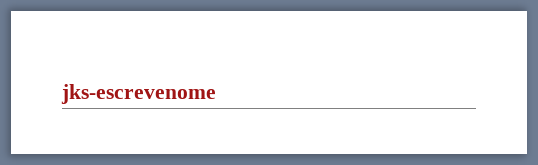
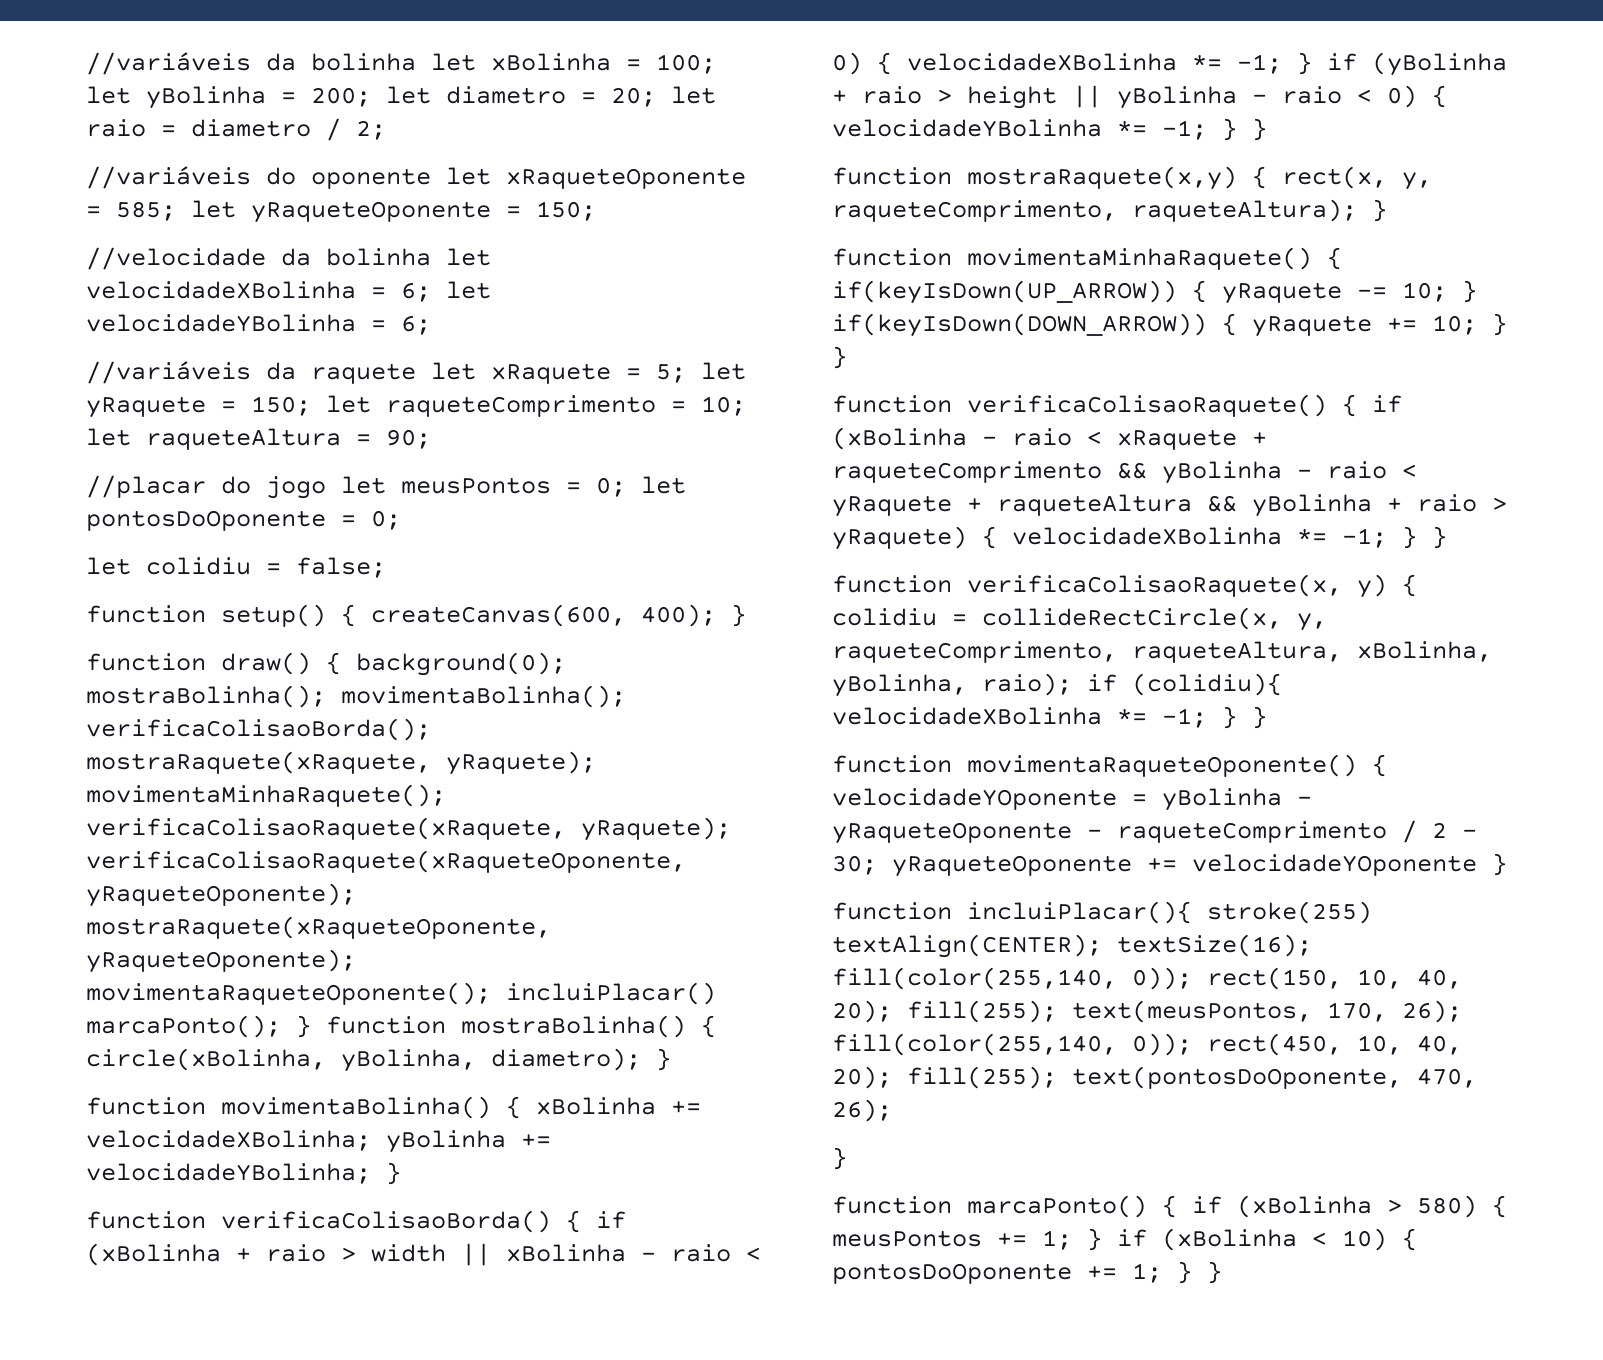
[61,84,216,104] jks-escrevenome -> [86,52,716,75] [86,86,716,109] [86,118,386,141] [86,166,746,189] [86,200,596,223] [86,247,491,270] [86,281,491,302] [86,314,431,335] [86,361,746,384] [86,395,746,418] [86,428,431,450] [86,475,686,499] [86,510,401,531] [86,557,386,578] [86,604,746,627] [86,652,566,676] [86,685,626,708] [86,718,431,741] [86,751,596,775] [86,784,446,807] [86,817,731,841] [86,850,686,873] [86,883,356,907] [86,916,551,939] [86,949,356,973] [86,982,716,1005] [86,1015,716,1038] [86,1048,671,1072] [86,1096,701,1119] [86,1130,551,1153] [86,1162,401,1185] [86,1210,626,1233] [86,1243,761,1266] [832,52,1507,76] [832,85,1447,109] [832,118,1267,141] [832,166,1432,190] [832,199,1387,222] [832,247,1342,270] [832,280,1477,304] [832,313,1507,337] [832,346,847,369] [832,394,1402,417] [832,427,1267,450] [832,461,1417,484] [832,494,1507,517] [832,526,1447,550] [832,574,1417,598] [832,607,1327,631] [832,641,1492,663] [832,673,1282,697] [832,706,1267,729] [832,754,1387,777] [832,788,1312,811] [832,820,1477,844] [832,853,1507,877] [832,901,1372,924] [832,934,1312,958] [832,967,1462,990] [832,1000,1462,1023] [832,1033,1462,1056] [832,1066,1477,1089] [832,1099,892,1122] [832,1147,847,1170] [832,1195,1507,1218] [832,1228,1417,1251] [832,1261,1222,1284] //variáveis da bolinha let xBolinha = 100; let yBolinha = 200; let diametro = 20; let raio = diametro / 2; // //variáveis do oponente let xRaqueteOponente = 585; let yRaqueteOponente = 150; // //velocidade da bolinha let velocidadeXBolinha = 6; let velocidadeYBolinha = 6; // //variáveis da raquete let xRaquete = 5; let yRaquete = 150; let raqueteComprimento = 10; let raqueteAltura = 90; // //placar do jogo let meusPontos = 0; let pontosDoOponente = 0; // let colidiu = false; // function setup() { createCanvas(600, 400); } // function draw() { background(0); mostraBolinha(); movimentaBolinha(); verificaColisaoBorda(); mostraRaquete(xRaquete, yRaquete); movimentaMinhaRaquete(); verificaColisaoRaquete(xRaquete, yRaquete); verificaColisaoRaquete(xRaqueteOponente, yRaqueteOponente); mostraRaquete(xRaqueteOponente, yRaqueteOponente); movimentaRaqueteOponente(); incluiPlacar() marcaPonto(); } function mostraBolinha() { circle(xBolinha, yBolinha, diametro); } // function movimentaBolinha() { xBolinha += velocidadeXBolinha; yBolinha += velocidadeYBolinha; } // function verificaColisaoBorda() { if (xBolinha + raio > width || xBolinha - raio < 0) { velocidadeXBolinha *= -1; } if (yBolinha + raio > height || yBolinha - raio < 0) { velocidadeYBolinha *= -1; } } // function mostraRaquete(x,y) { rect(x, y, raqueteComprimento, raqueteAltura); } // function movimentaMinhaRaquete() { if(keyIsDown(UP_ARROW)) { yRaquete -= 10; } if(keyIsDown(DOWN_ARROW)) { yRaquete += 10; } } // function verificaColisaoRaquete() { if (xBolinha - raio < xRaquete + raqueteComprimento && yBolinha - raio < yRaquete + raqueteAltura && yBolinha + raio > yRaquete) { velocidadeXBolinha *= -1; } } // function verificaColisaoRaquete(x, y) { colidiu = collideRectCircle(x, y, raqueteComprimento, raqueteAltura, xBolinha, yBolinha, raio); if (colidiu){ velocidadeXBolinha *= -1; } } // function movimentaRaqueteOponente() { velocidadeYOponente = yBolinha - yRaqueteOponente - raqueteComprimento / 2 - 30; yRaqueteOponente += velocidadeYOponente } // function incluiPlacar(){ stroke(255) textAlign(CENTER); textSize(16); fill(color(255,140, 0)); rect(150, 10, 40, 20); fill(255); text(meusPontos, 170, 26); fill(color(255,140, 0)); rect(450, 10, 40, 20); fill(255); text(pontosDoOponente, 470, 26); // } // function marcaPonto() { if (xBolinha > 580) { meusPontos += 1; } if (xBolinha < 10) { pontosDoOponente += 1; } }

